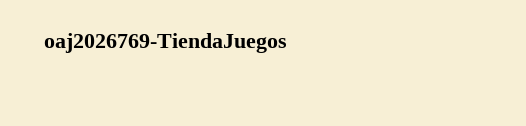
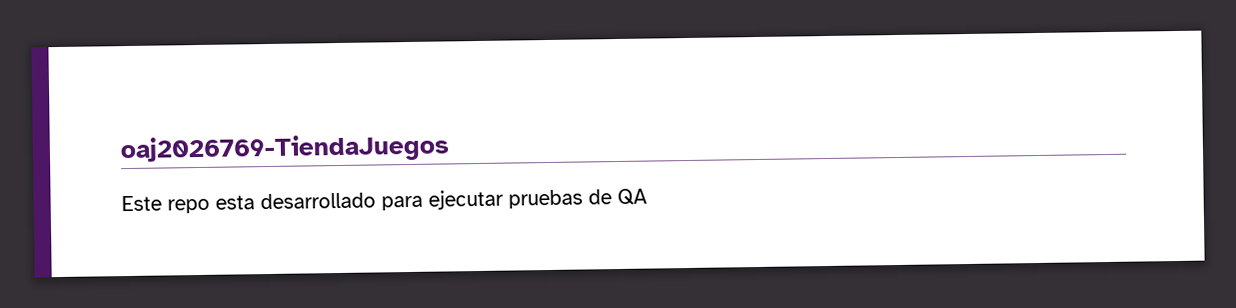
(287, 43) none -> [121,188,647,214] // Este repo esta desarrollado para ejecutar pruebas de QA

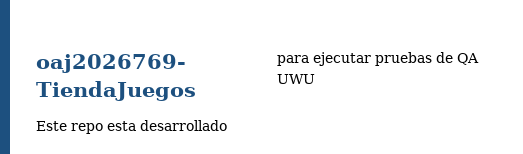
(647, 197) none -> [277,74,315,84] UWU

